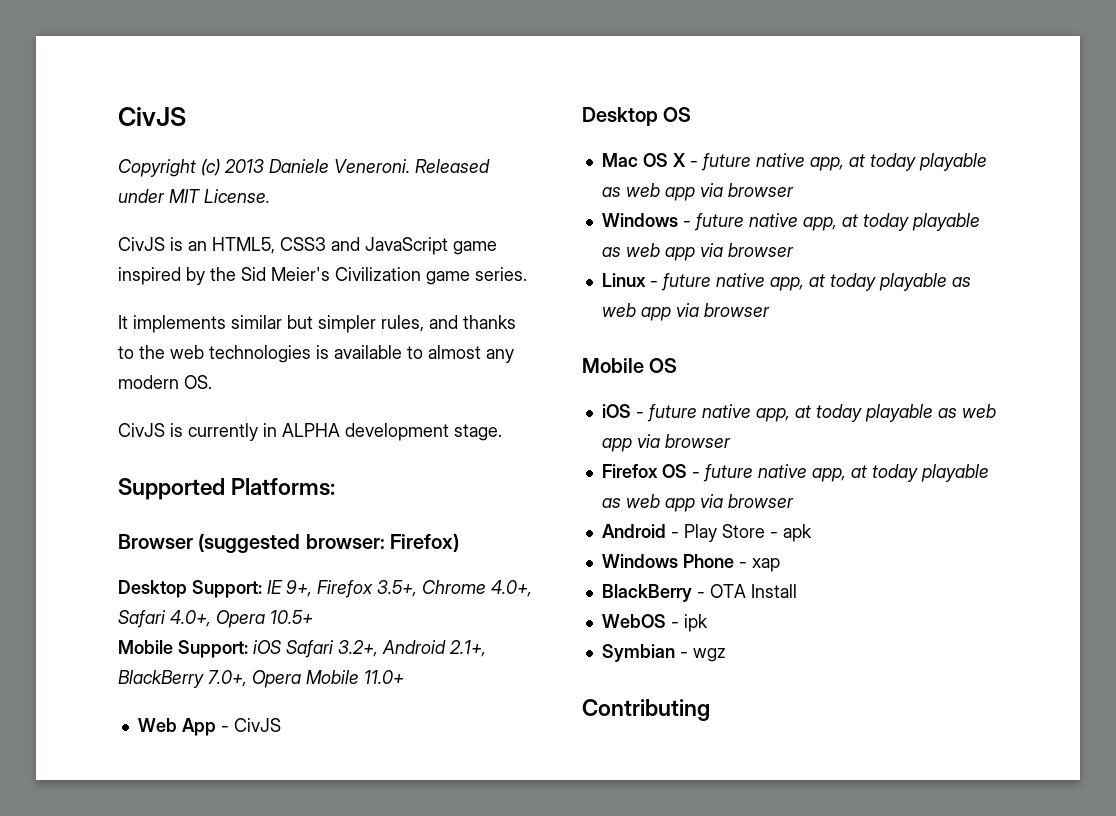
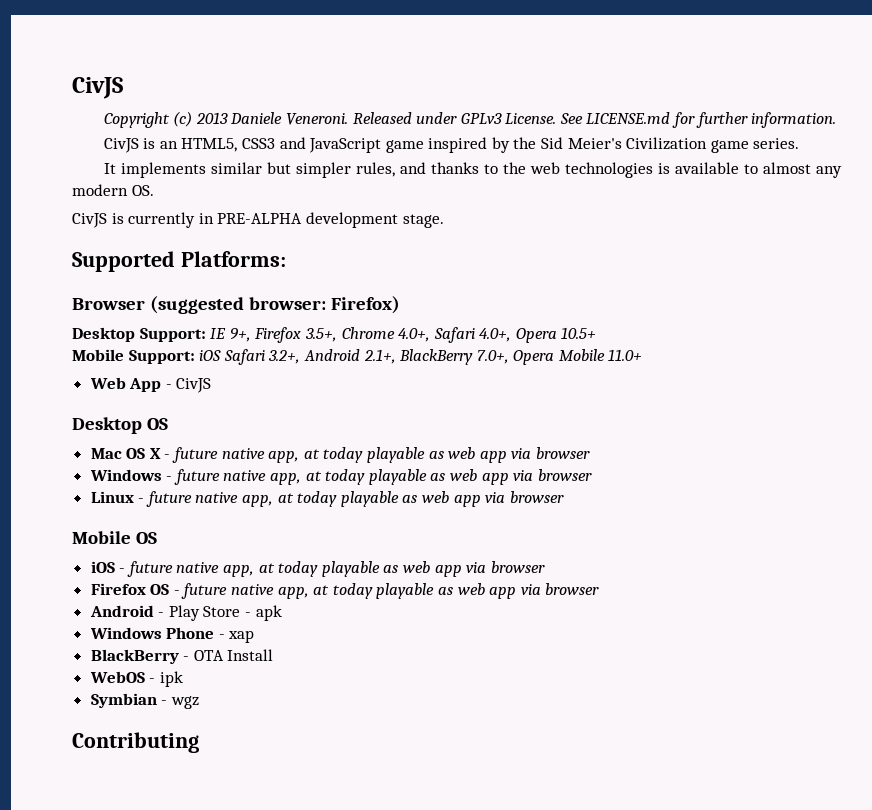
[169,189,200,203] MIT -> [460,113,502,124] GPLv3
(270, 196) none -> [559,112,837,128] See LICENSE.md for further information.
[282,423,340,437] ALPHA -> [217,213,303,224] PRE-ALPHA

